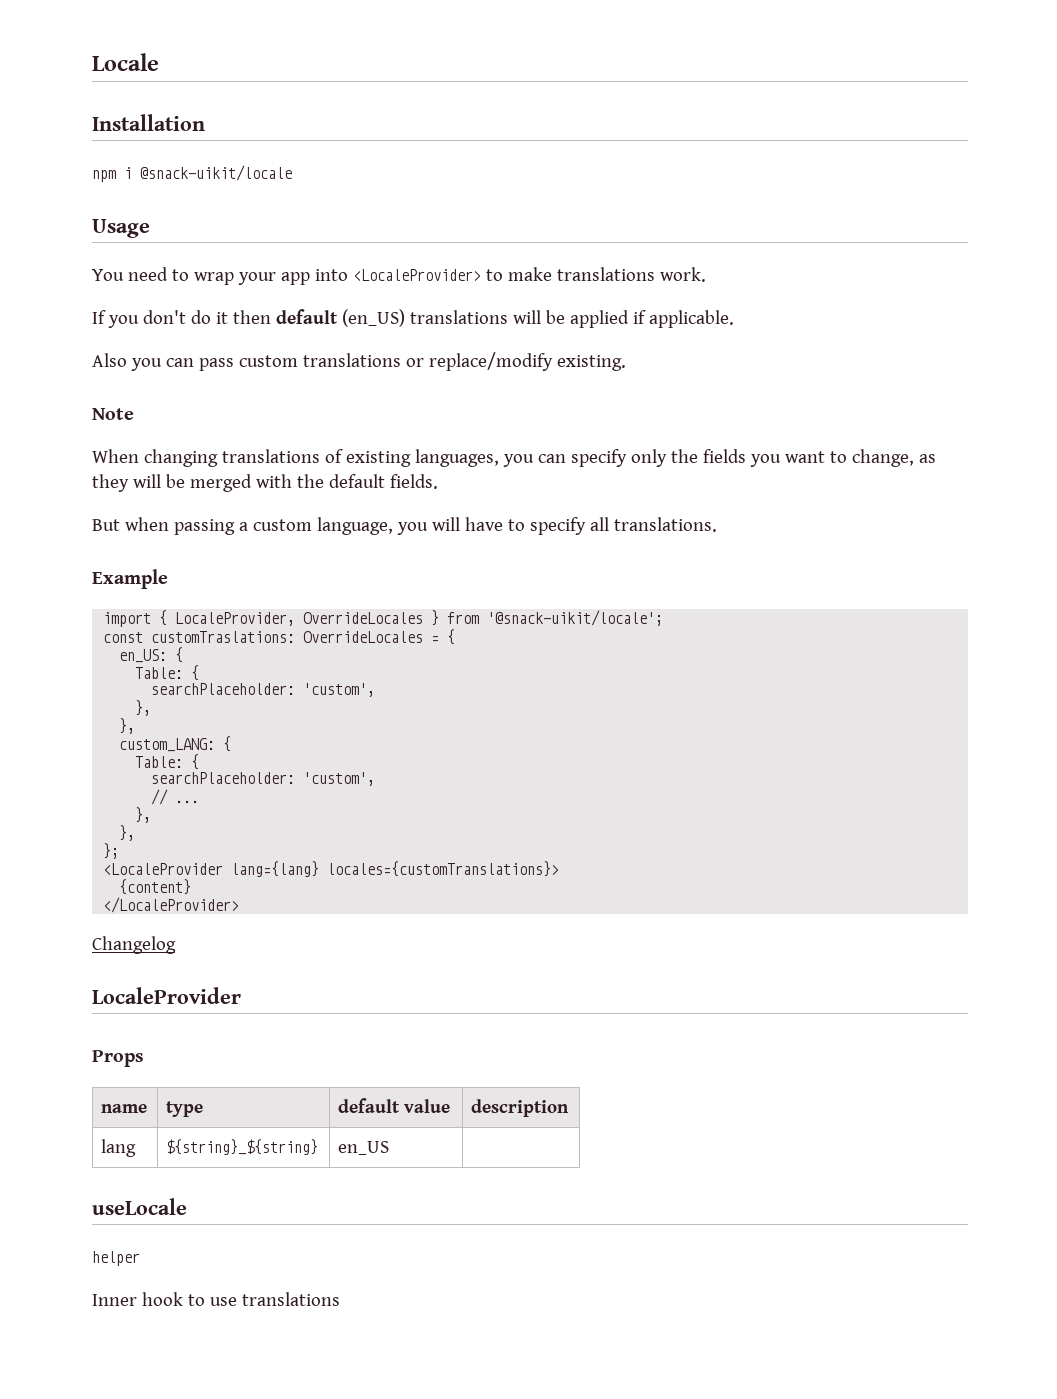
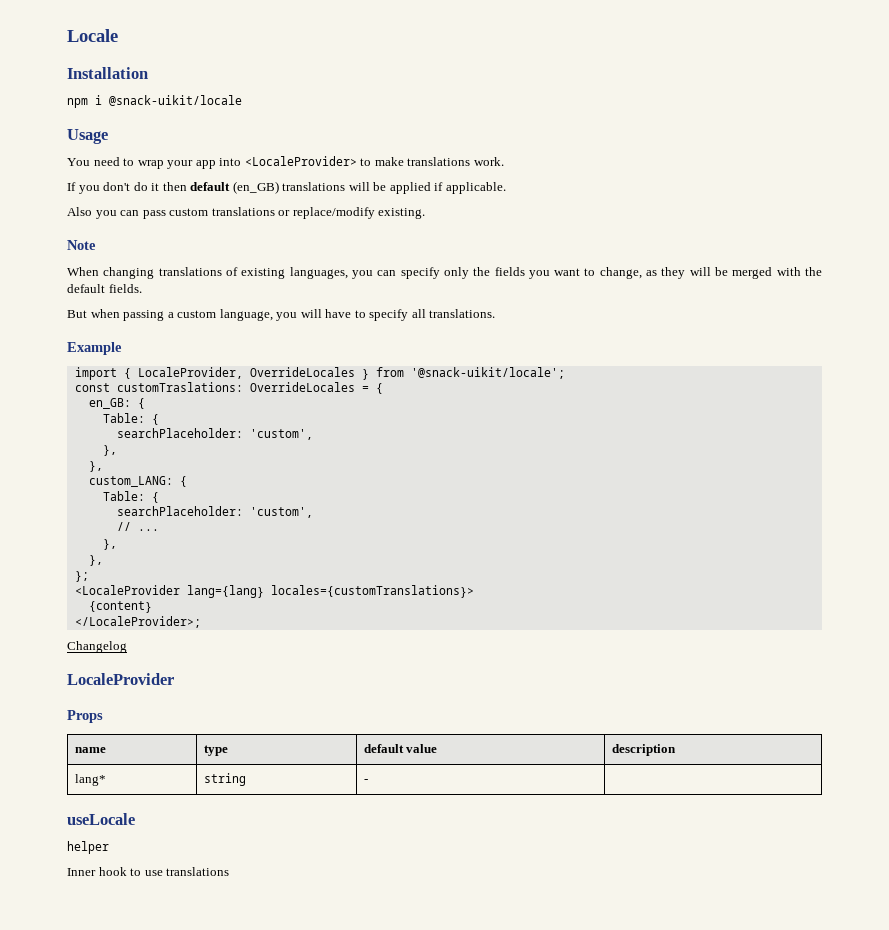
[341,309,405,327] (en_US) -> [232,181,279,194] (en_GB)
[119,649,168,663] en_US: -> [88,398,131,409] en_GB:
[103,897,240,913] </LocaleProvider> -> [74,616,201,628] </LocaleProvider>;
[101,1139,137,1157] [166,1139,319,1155] [338,1141,390,1155] lang | ${string}_${string} | en_US -> [74,774,106,786] [203,773,246,786] [363,779,368,783] lang* | string | -

